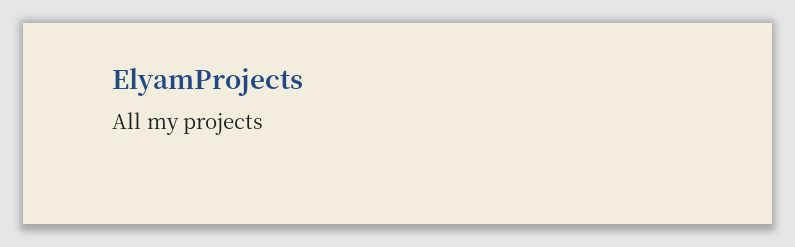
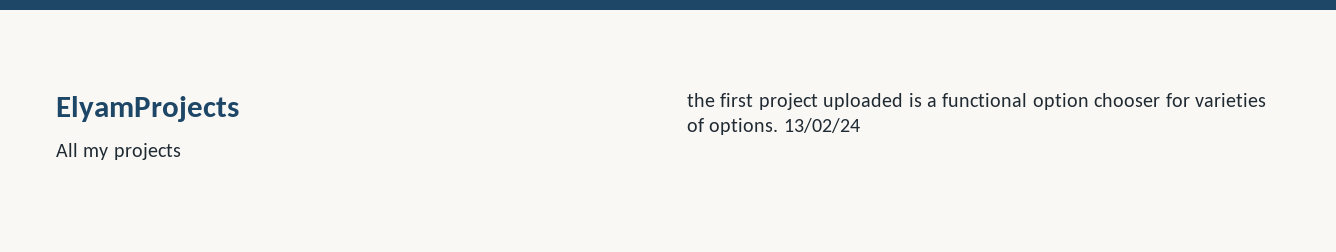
(264, 124) none -> [687,93,1266,110] [687,118,860,135] // the first project uploaded is a functional option chooser for varieties of options. 13/02/24

